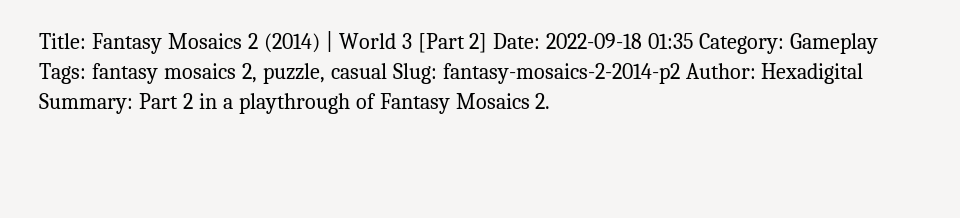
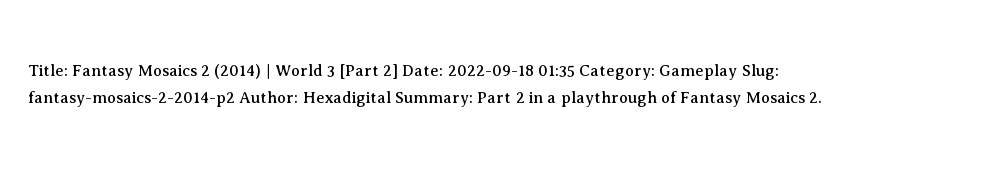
[39,63,387,84] Tags: fantasy mosaics 2, puzzle, casual -> (738, 72) none

